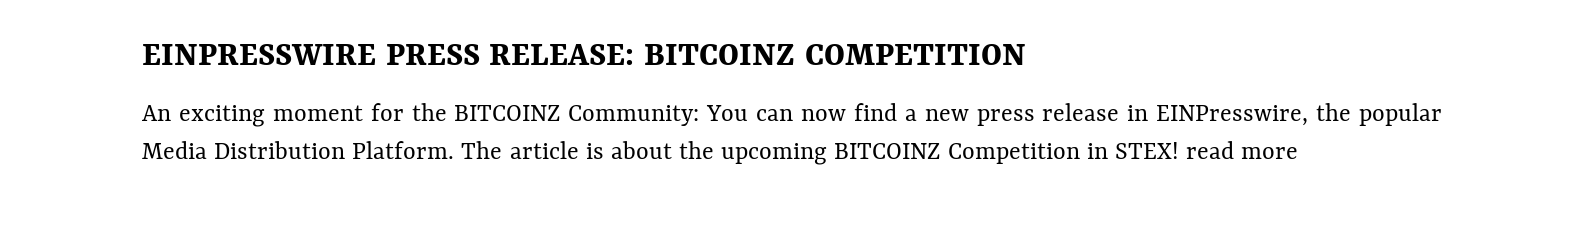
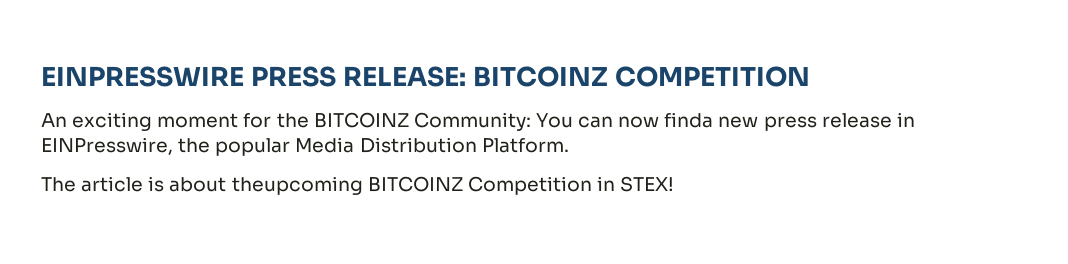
[853,103,917,121] find a -> [664,112,714,128] finda
(455, 150) none -> (569, 145) //
[679,141,828,165] the upcoming -> [231,176,363,195] theupcoming
[1186,141,1299,159] read more -> (675, 184) none

